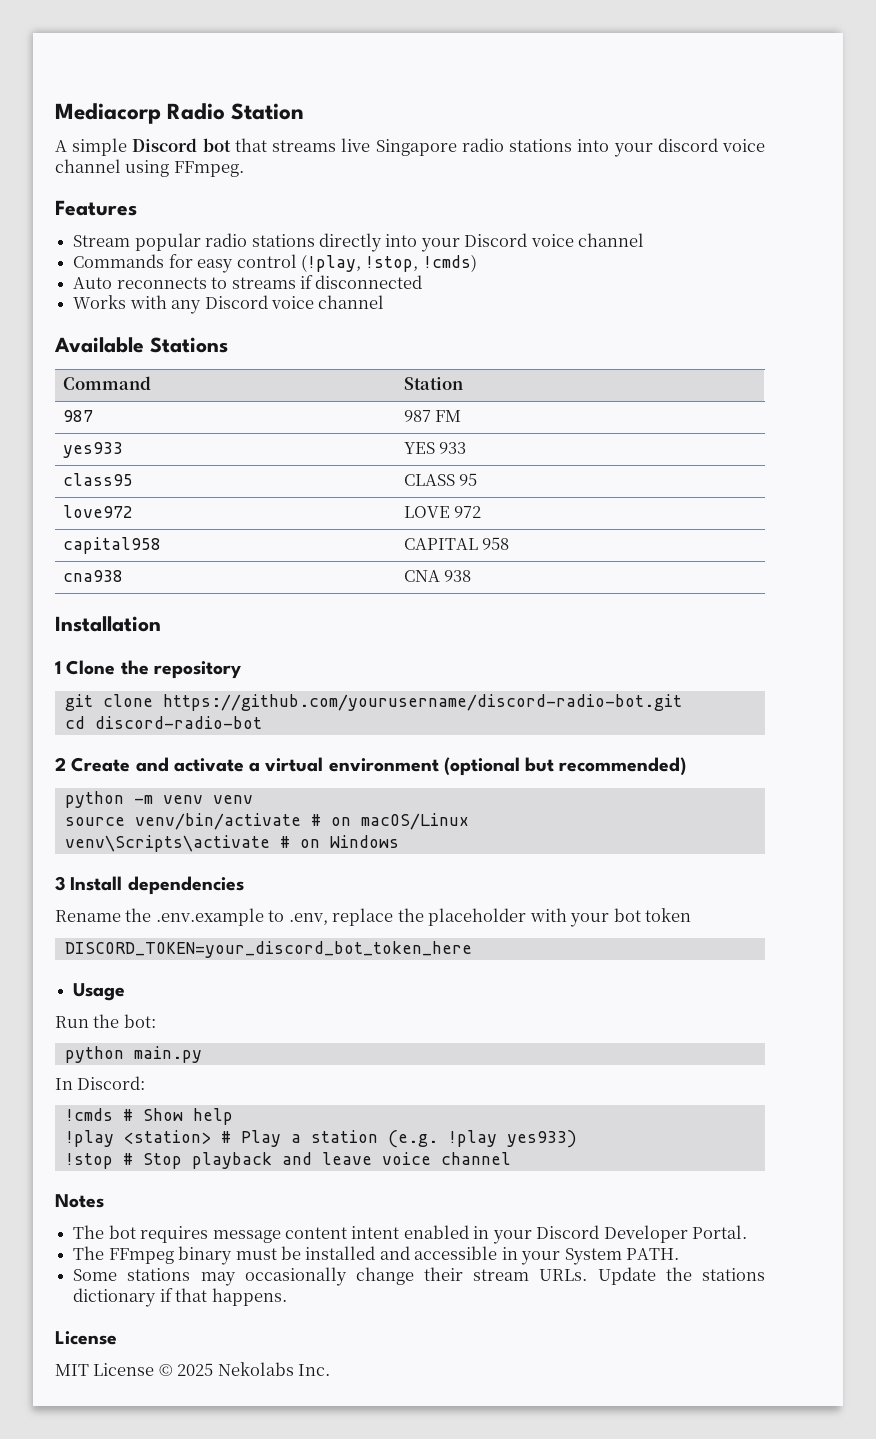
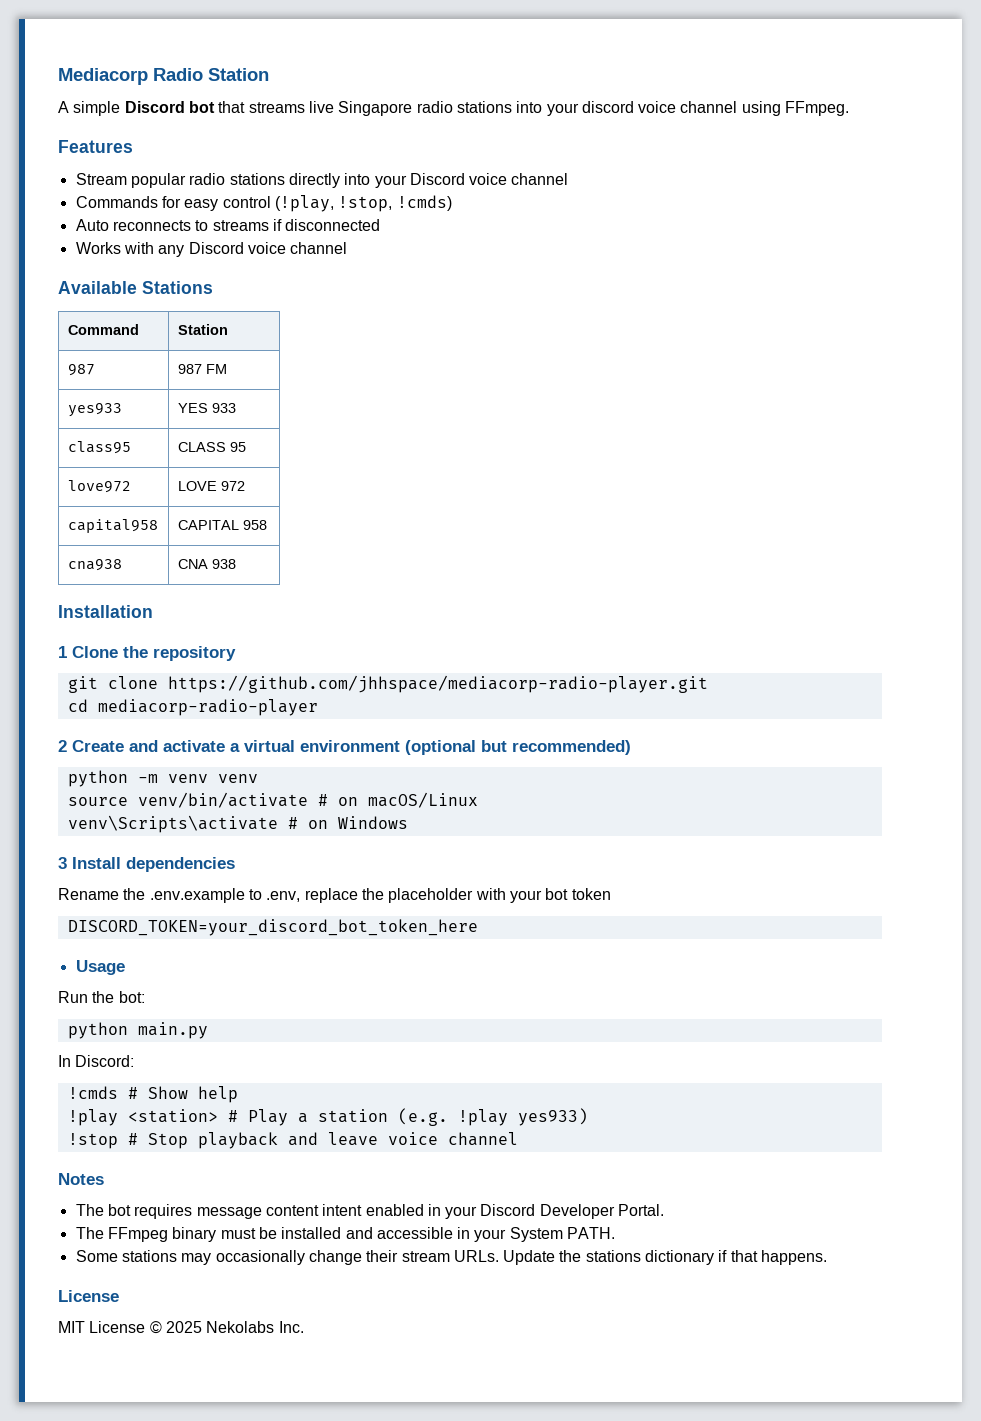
[162,694,682,711] https://github.com/yourusername/discord-radio-bot.git -> [167,675,708,693] https://github.com/jhhspace/mediacorp-radio-player.git
[94,716,262,729] discord-radio-bot -> [97,699,318,716] mediacorp-radio-player

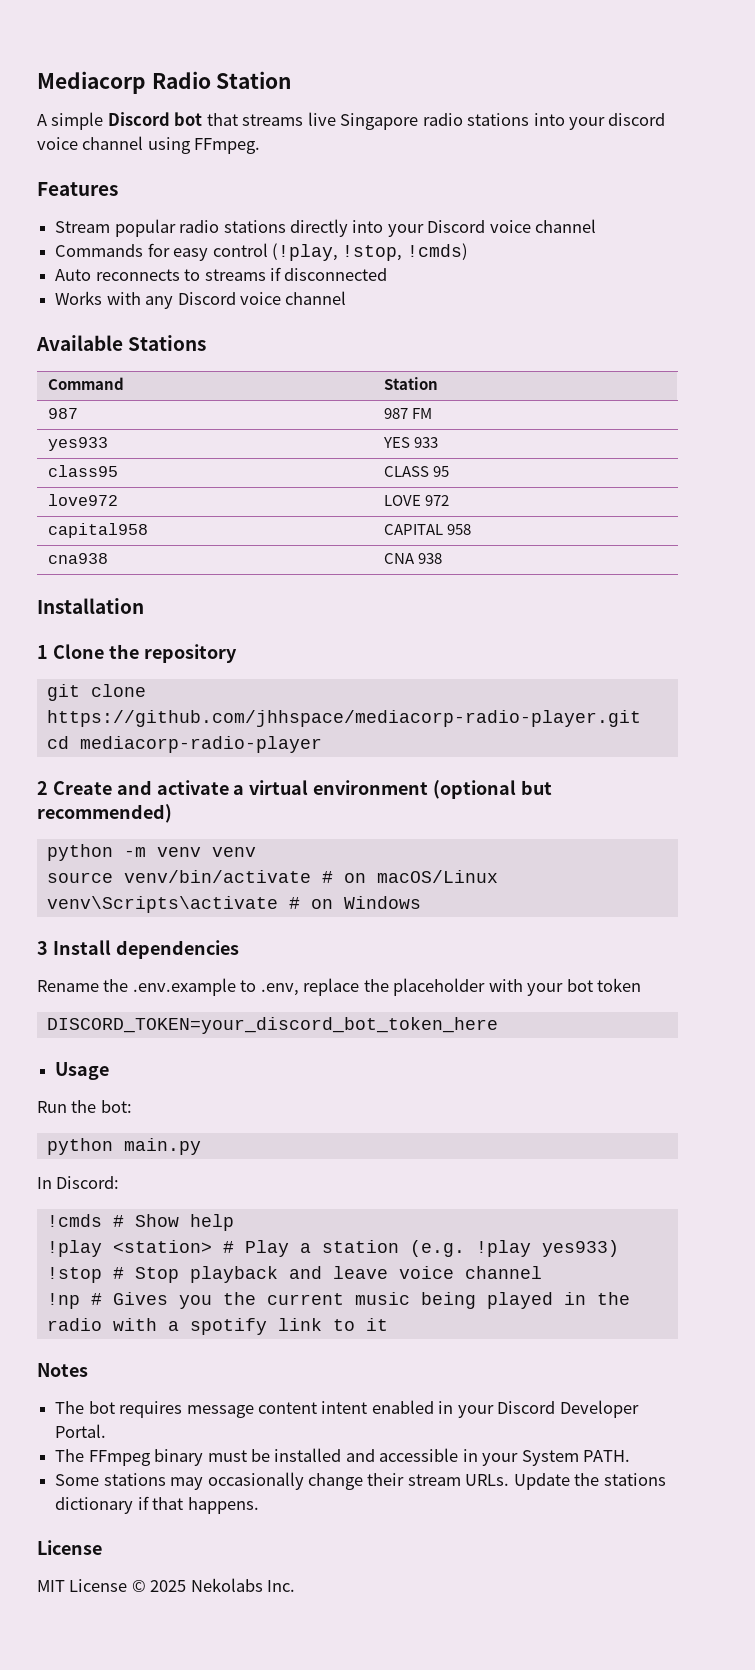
(518, 1139) none -> [46,1292,630,1309] [46,1318,388,1335] // !np # Gives you the current music being played in the radio with a spotify link to it

